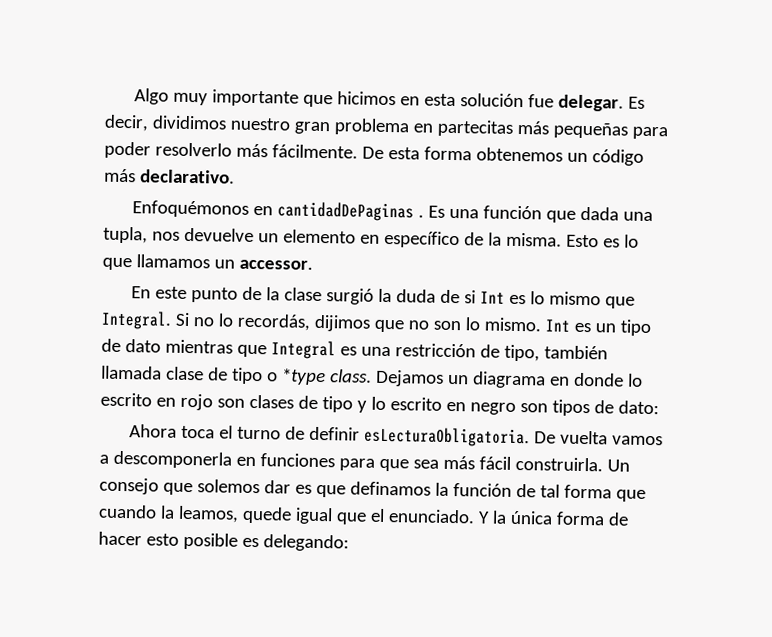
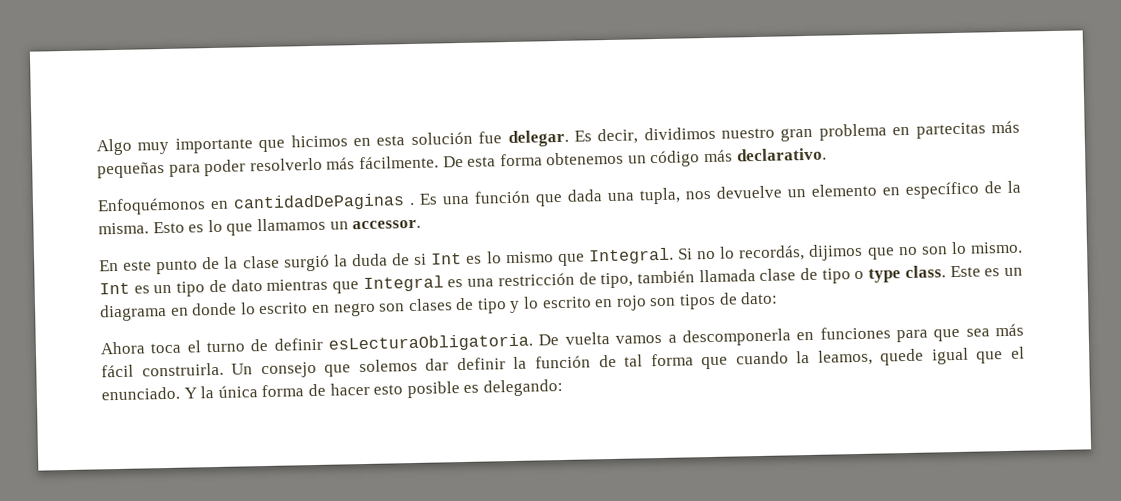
[280,368,444,387] *type class. Dejamos -> [868,265,1001,283] type class. Este es
[179,393,213,411] rojo -> [333,302,376,317] negro
[469,402,516,415] negro -> [615,295,647,311] rojo
[294,481,431,498] es que definamos -> [456,357,506,371] definir

